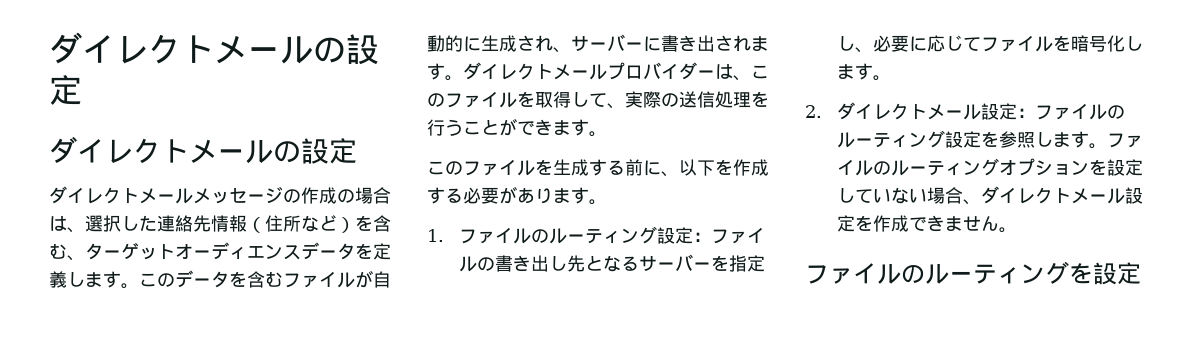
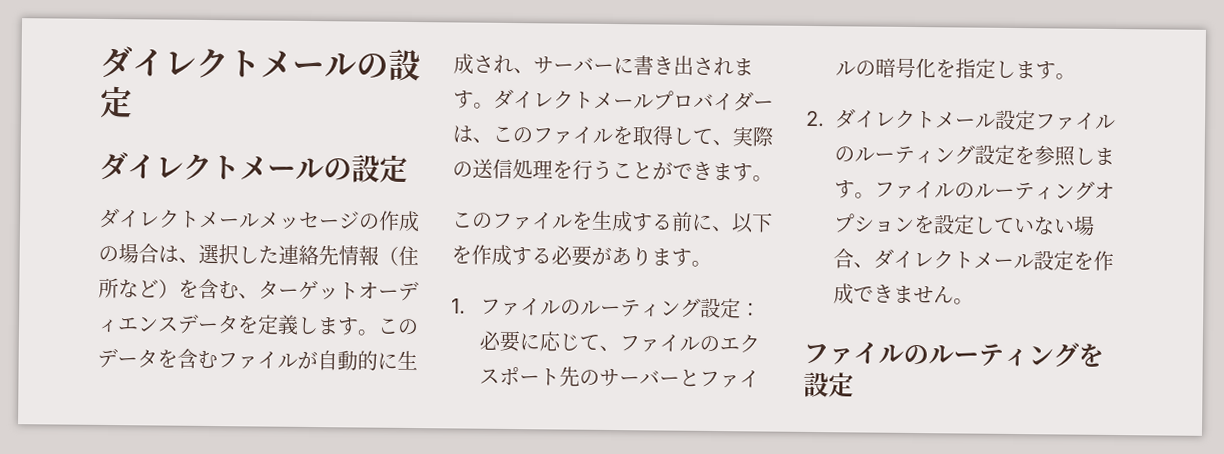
[711,227,766,244] [459,254,766,272] [837,36,874,53] ファイルの書き出し先となるサーバーを指定し、 -> (761, 309) none
[981,35,1126,52] ファイルを暗号化 -> [598,334,760,353] [478,366,760,389] [834,57,996,79] 、ファイルのエクスポート先のサーバーとファイルの暗号化を指定
[1017,108,1036,118] ： -> (1036, 120) none

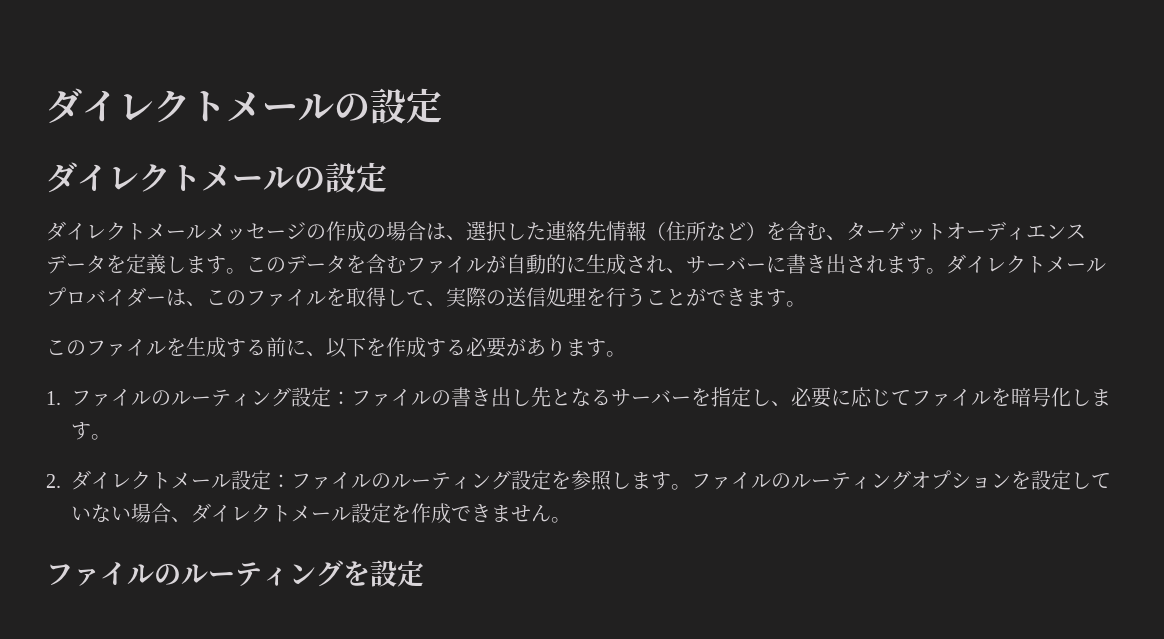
(761, 309) none -> [351,387,791,407] ファイルの書き出し先となるサーバーを指定し、
[598,334,760,353] [478,366,760,389] [834,57,996,79] 、ファイルのエクスポート先のサーバーとファイルの暗号化を指定 -> [911,387,1071,407] ファイルを暗号化
(1036, 120) none -> [271,474,291,488] ：

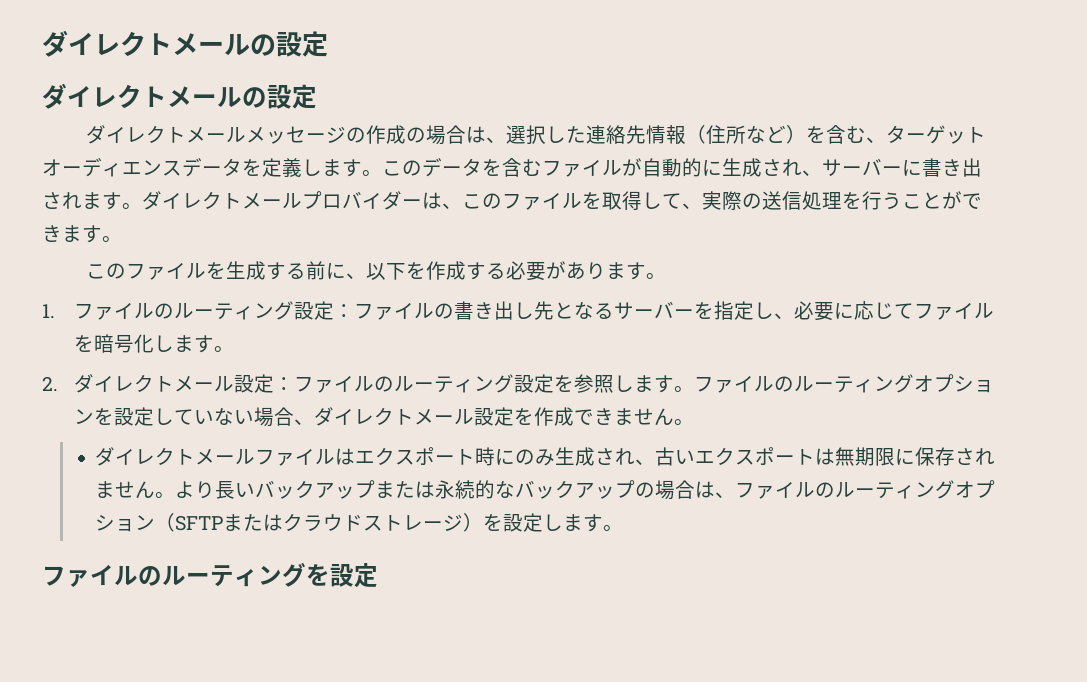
(571, 520) none -> [95,447,996,466] [95,480,996,500] [95,513,624,532] // ダイレクトメールファイルはエクスポート時にのみ生成され、古いエクスポートは無期限に保存されません。より長いバックアップまたは永続的なバックアップの場合は、ファイルのルーティングオプション（SFTPまたはクラウドストレージ）を設定します。

